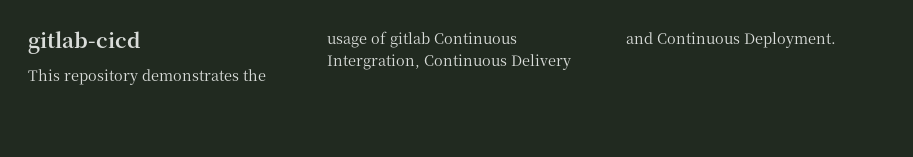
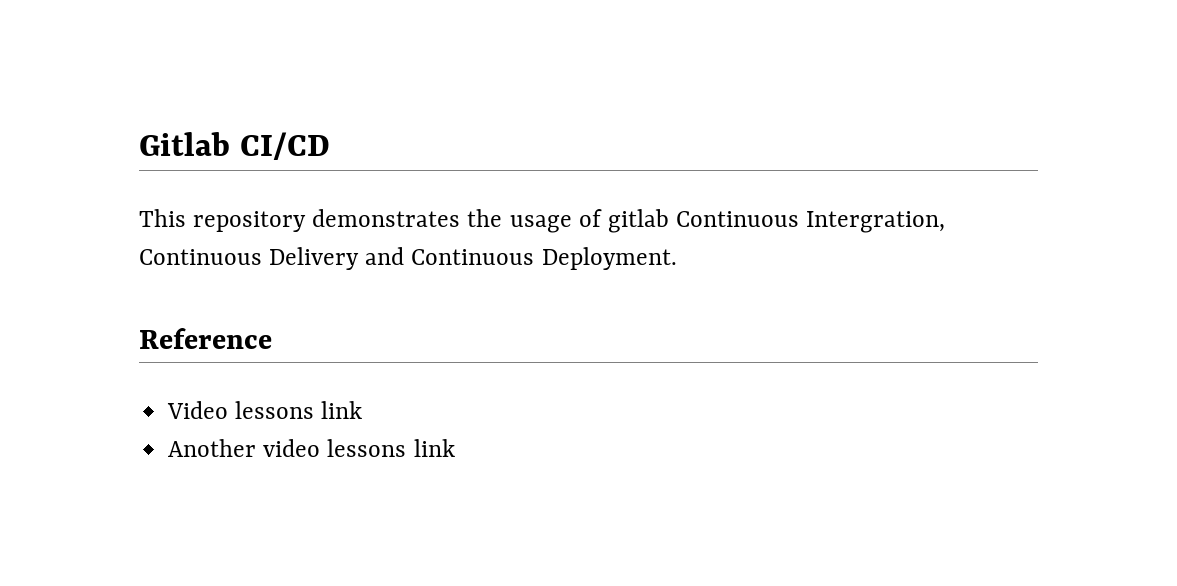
[28,31,140,54] gitlab-cicd -> [139,132,330,160] Gitlab CI/CD
(836, 40) none -> [139,328,272,349] [167,401,363,419] [168,439,455,457] // Reference // Video lessons link // Another video lessons link

